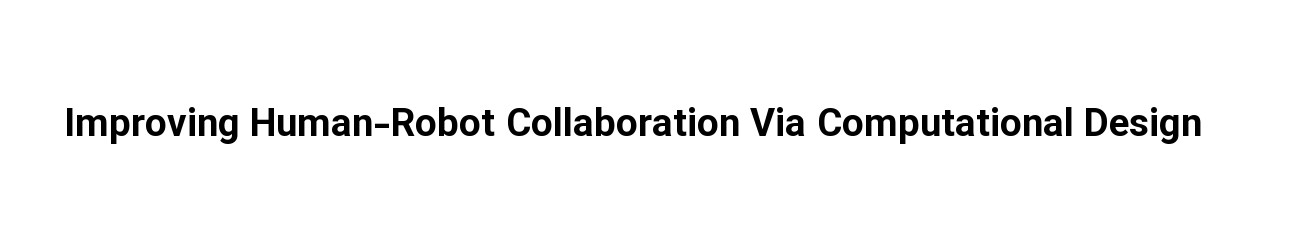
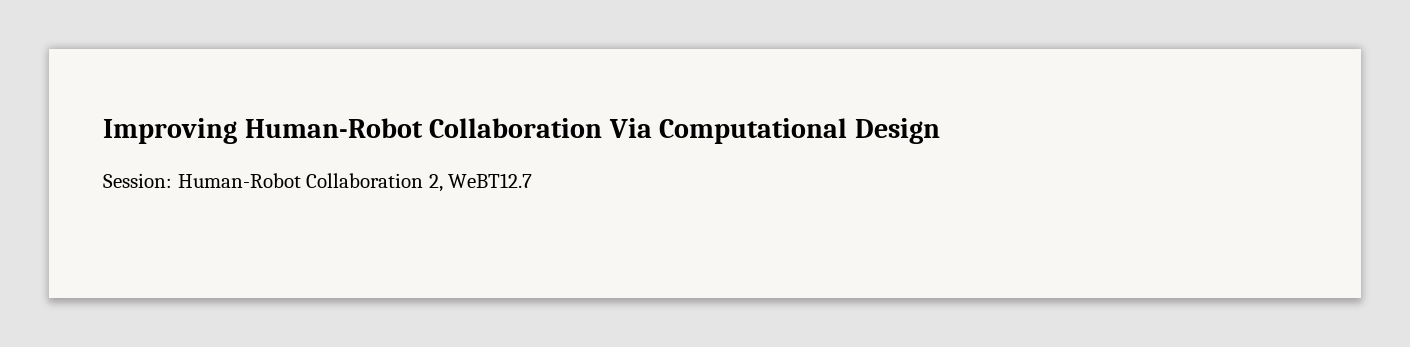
(1202, 125) none -> [103,173,533,192] // Session: Human-Robot Collaboration 2, WeBT12.7

